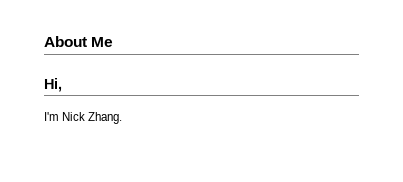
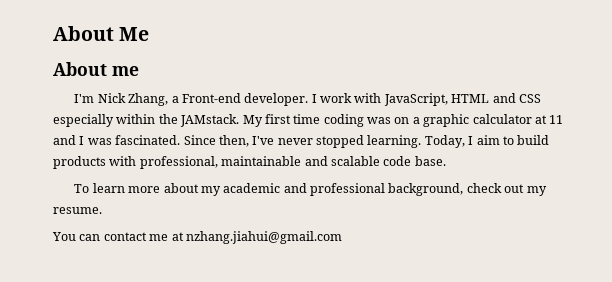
[44,78,62,92] Hi, -> [53,62,139,76] About me
[88,112,123,124] Zhang. -> [128,93,541,106] [53,114,564,127] [53,135,550,148] [53,156,446,169] [74,183,547,196] [53,207,102,214] [52,231,342,244] Zhang, a Front-end developer. I work with JavaScript, HTML and CSS especially within the JAMstack. My first time coding was on a graphic calculator at 11 and I was fascinated. Since then, I've never stopped learning. Today, I aim to build products with professional, maintainable and scalable code base. // To learn more about my academic and professional background, check out my resume. // You can contact me at nzhang.jiahui@gmail.com

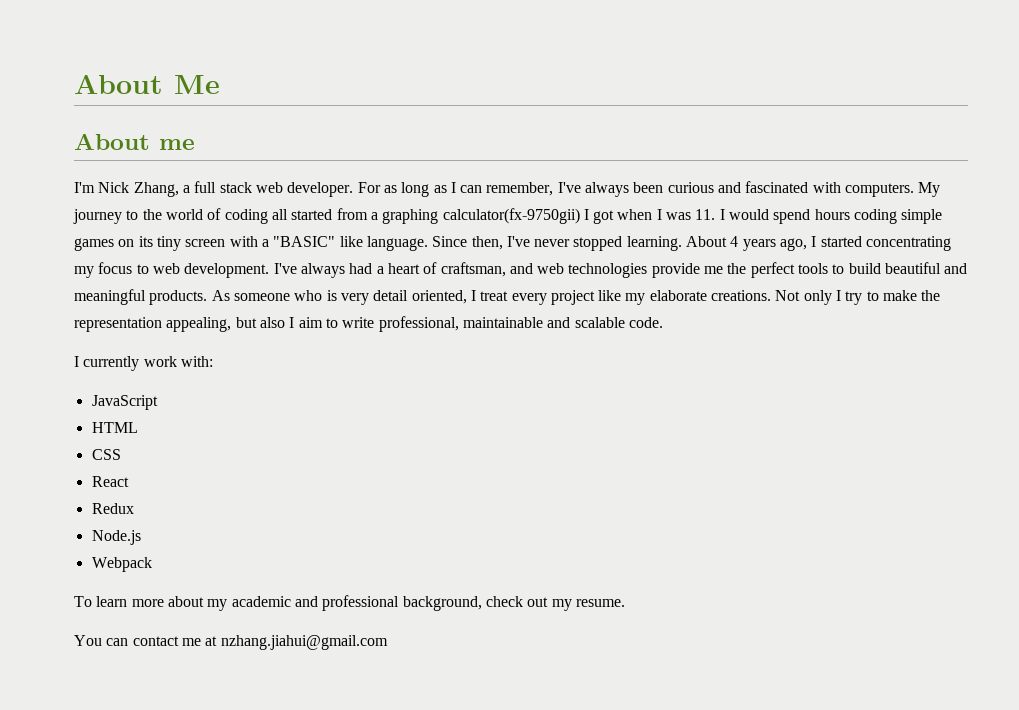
[181,93,541,106] [53,114,564,127] [53,135,181,145] Front-end developer. I work with JavaScript, HTML and CSS especially within the JAMstack. My first time coding was on a graphic calculator at 11 and I was fascinated. -> [194,181,941,197] [73,208,943,224] [74,236,428,251] full stack web developer. For as long as I can remember, I've always been curious and fascinated with computers. My journey to the world of coding all started from a graphing calculator(fx-9750gii) I got when I was 11. I would spend hours coding simple games on its tiny screen with a "BASIC" like language.
[424,135,550,148] [53,156,446,169] Today, I aim to build products with professional, maintainable and scalable code base. -> [686,236,952,251] [74,262,968,278] [74,289,941,305] [74,316,663,332] [74,356,213,371] [91,395,158,410] [91,422,138,433] [91,449,121,460] [91,476,129,487] [91,503,134,514] [91,530,141,545] [91,557,152,572] About 4 years ago, I started concentrating my focus to web development. I've always had a heart of craftsman, and web technologies provide me the perfect tools to build beautiful and meaningful products. As someone who is very detail oriented, I treat every project like my elaborate creations. Not only I try to make the representation appealing, but also I aim to write professional, maintainable and scalable code. // I currently work with: // JavaScript // HTML // CSS // React // Redux // Node.js // Webpack

